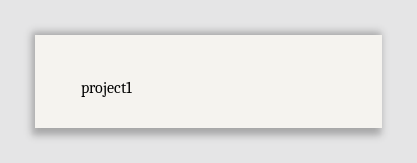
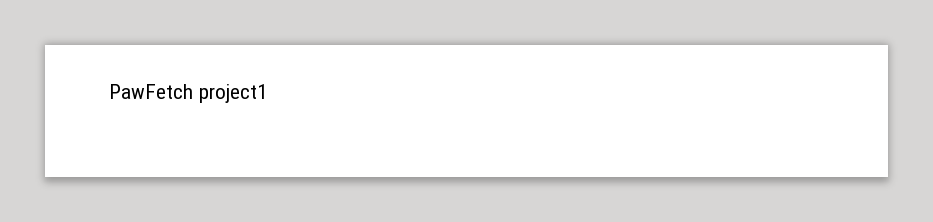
(81, 89) none -> [109,84,193,99] PawFetch

